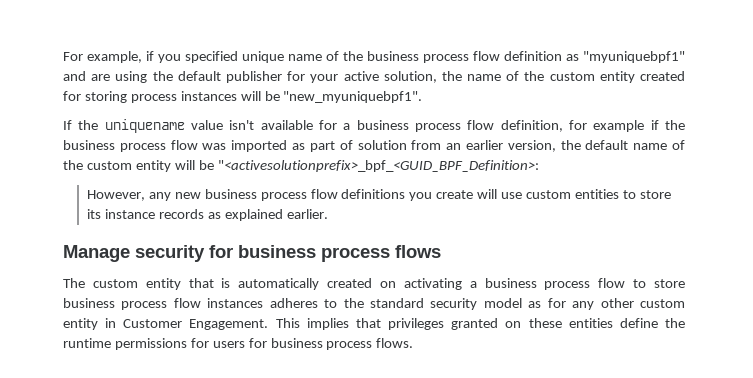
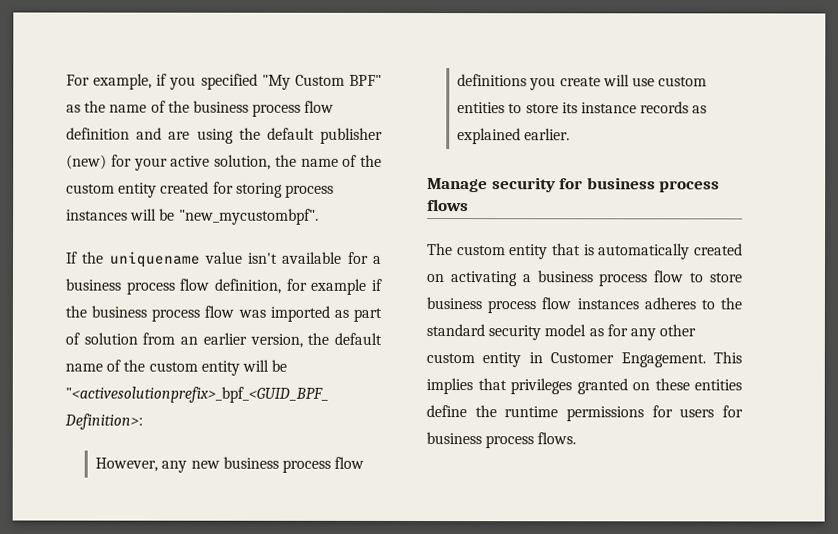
[242,51,284,63] unique -> [261,74,382,90] [66,100,107,113] "My Custom BPF" as the
[566,51,685,63] as "myuniquebpf1" -> (130, 133) none
(282, 77) none -> [66,154,107,170] (new)
[283,91,423,103] "new_myuniquebpf1". -> [178,208,319,225] "new_mycustombpf".

